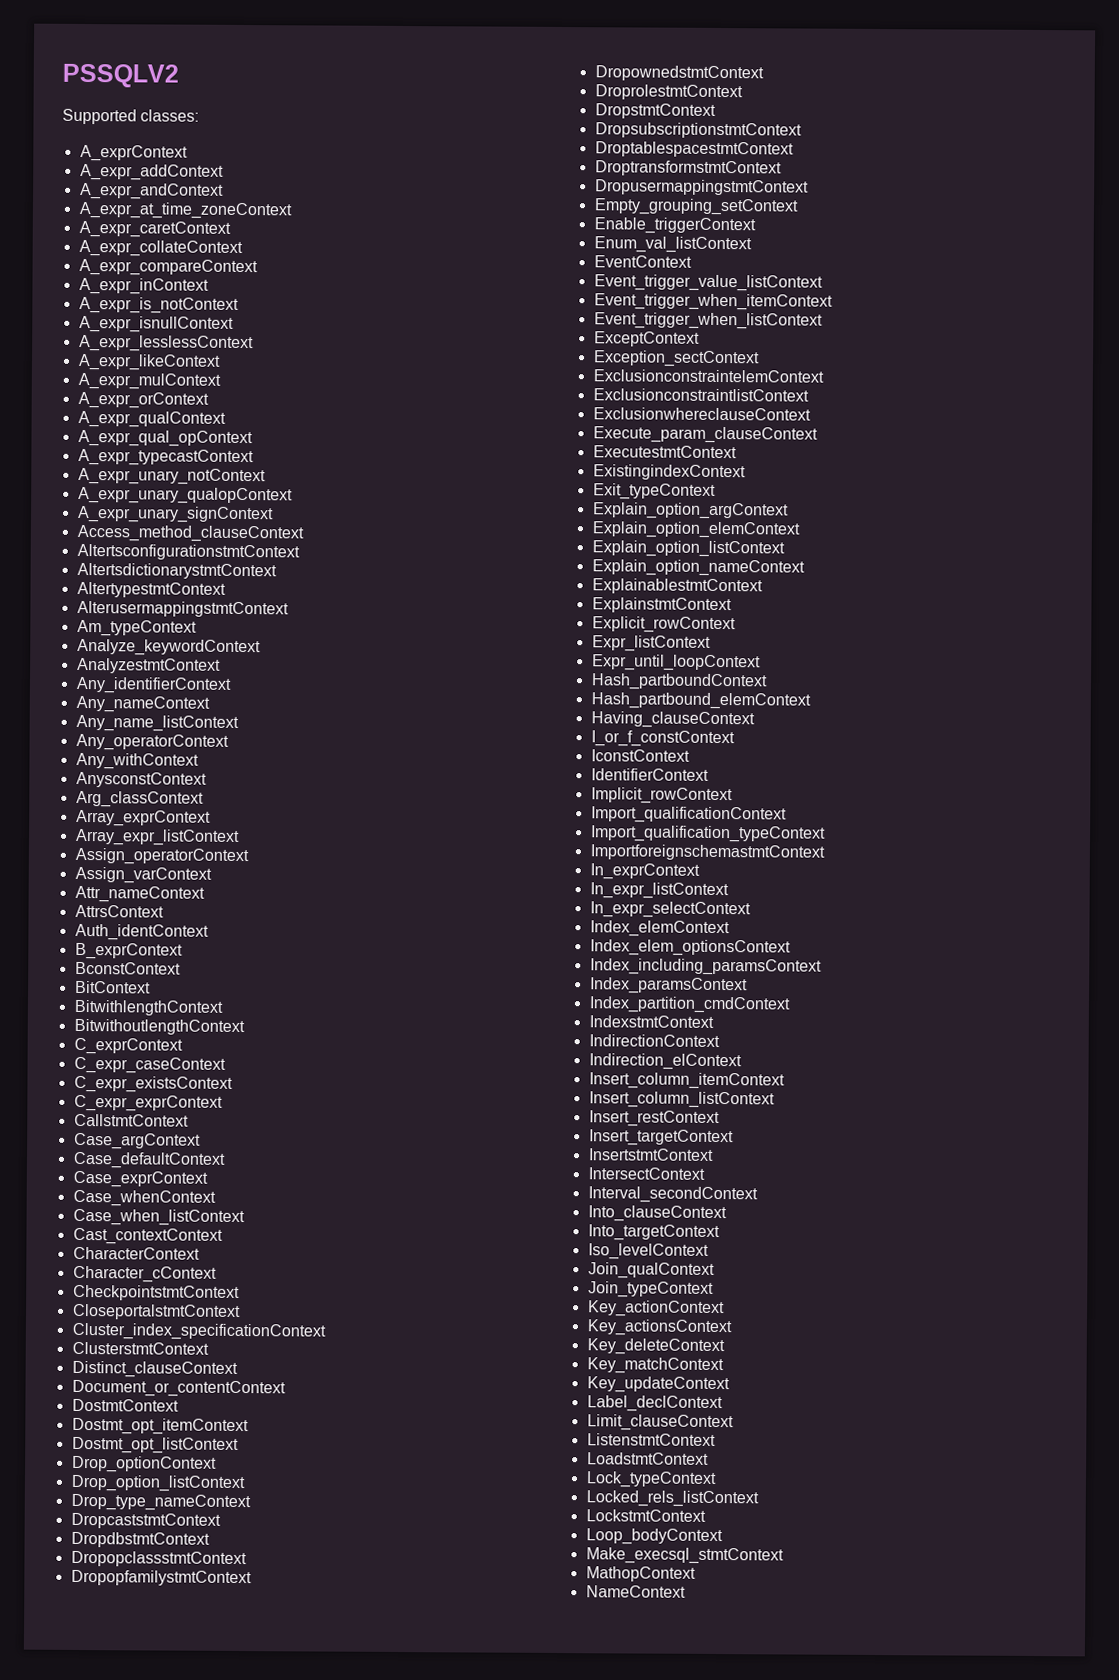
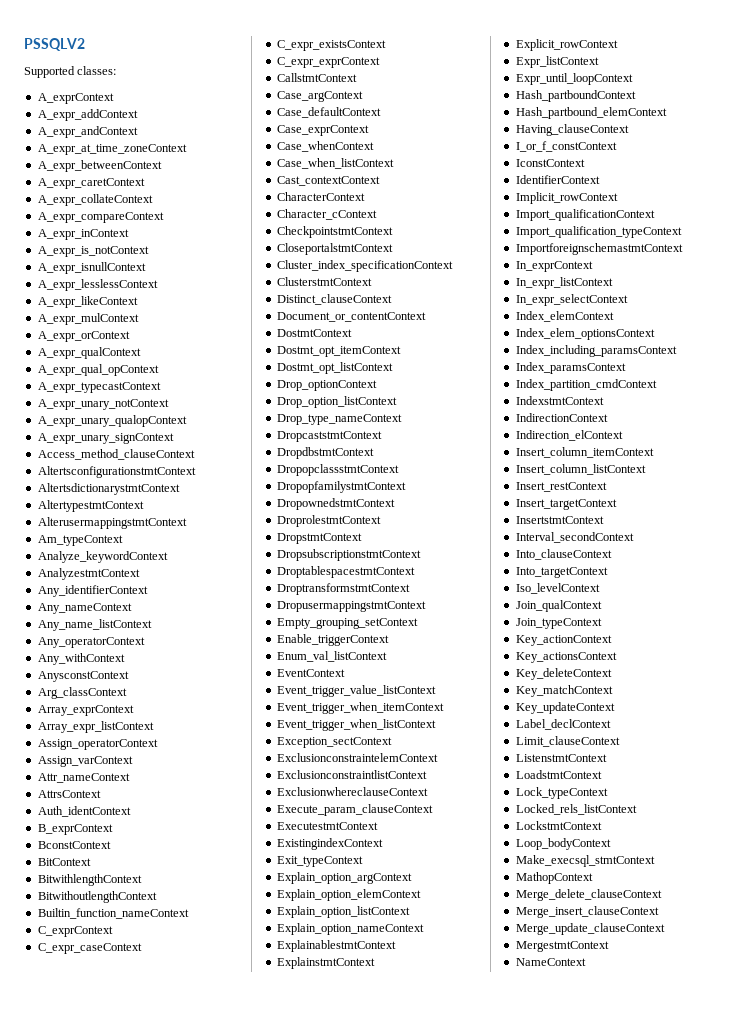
(292, 210) none -> [37,160,162,172] // A_expr_betweenContext
(245, 1027) none -> [37,908,189,919] // Builtin_function_nameContext
[593,331,700,347] // ExceptContext -> (436, 725) none
[587,1167,705,1180] // IntersectContext -> (604, 520) none
(696, 1574) none -> [515,889,662,901] [515,906,659,918] [515,923,665,935] [515,941,609,952] // Merge_delete_clauseContext // Merge_insert_clauseContext // Merge_update_clauseContext // MergestmtContext

